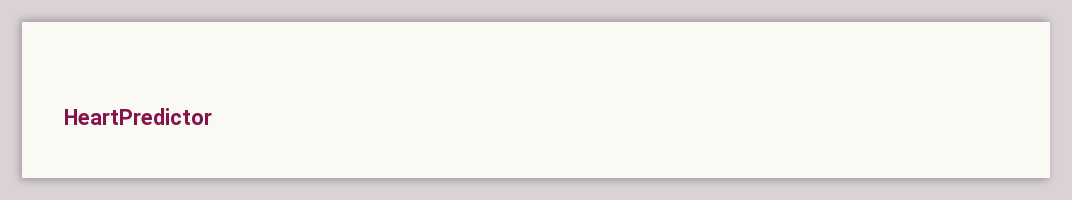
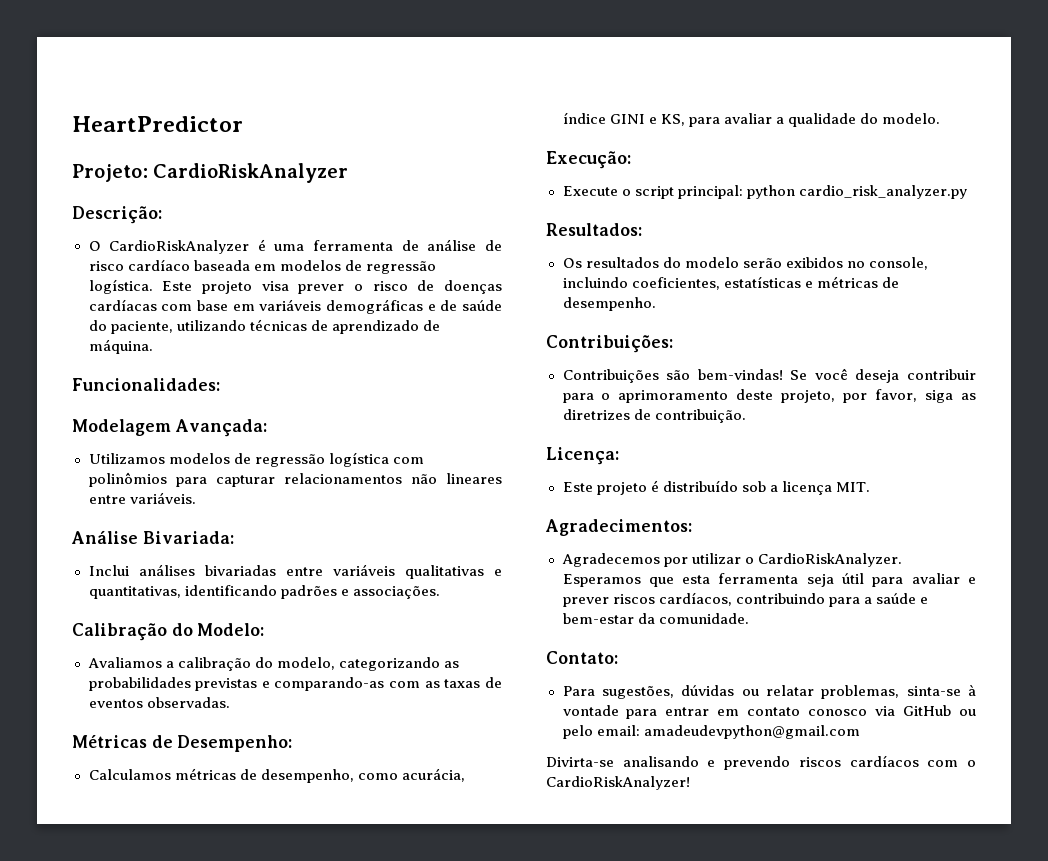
(212, 116) none -> [72,163,349,183] [72,206,162,224] [88,239,503,254] [88,259,436,274] [88,279,502,294] [88,299,502,314] [88,319,440,334] [88,339,153,354] [72,378,220,391] [72,419,267,437] [88,452,424,467] [88,472,502,487] [88,492,196,504] [71,530,234,544] [88,564,502,579] [88,585,440,599] [72,623,265,641] [87,657,459,671] [88,677,503,691] [88,697,230,708] [72,734,293,752] [88,768,465,783] [562,112,940,127] [546,151,631,169] [562,185,967,199] [546,223,642,236] [562,257,928,270] [562,276,899,290] [562,297,656,311] [546,335,673,353] [562,368,976,383] [562,389,976,403] [562,409,746,423] [546,447,619,465] [562,480,870,495] [545,519,692,536] [561,553,902,567] [562,573,976,587] [562,592,928,607] [562,613,749,624] [546,651,618,664] [562,684,977,699] [562,705,976,719] [562,725,860,739] [546,755,976,770] [546,776,690,790] // Projeto: CardioRiskAnalyzer // Descrição: // O CardioRiskAnalyzer é uma ferramenta de análise de risco cardíaco baseada em modelos de regressão logística. Este projeto visa prever o risco de doenças cardíacas com base em variáveis demográficas e de saúde do paciente, utilizando técnicas de aprendizado de máquina. // Funcionalidades: // Modelagem Avançada: // Utilizamos modelos de regressão logística com polinômios para capturar relacionamentos não lineares entre variáveis. // Análise Bivariada: // Inclui análises bivariadas entre variáveis qualitativas e quantitativas, identificando padrões e associações. // Calibração do Modelo: // Avaliamos a calibração do modelo, categorizando as probabilidades previstas e comparando-as com as taxas de eventos observadas. // Métricas de Desempenho: // Calculamos métricas de desempenho, como acurácia, índice GINI e KS, para avaliar a qualidade do modelo. // Execução: // Execute o script principal: python cardio_risk_analyzer.py // Resultados: // Os resultados do modelo serão exibidos no console, incluindo coeficientes, estatísticas e métricas de desempenho. // Contribuições: // Contribuições são bem-vindas! Se você deseja contribuir para o aprimoramento deste projeto, por favor, siga as diretrizes de contribuição. // Licença: // Este projeto é distribuído sob a licença MIT. // Agradecimentos: // Agradecemos por utilizar o CardioRiskAnalyzer. Esperamos que esta ferramenta seja útil para avaliar e prever riscos cardíacos, contribuindo para a saúde e bem-estar da comunidade. // Contato: // Para sugestões, dúvidas ou relatar problemas, sinta-se à vontade para entrar em contato conosco via GitHub ou pelo email: amadeudevpython@gmail.com // Divirta-se analisando e prevendo riscos cardíacos com o CardioRiskAnalyzer!

